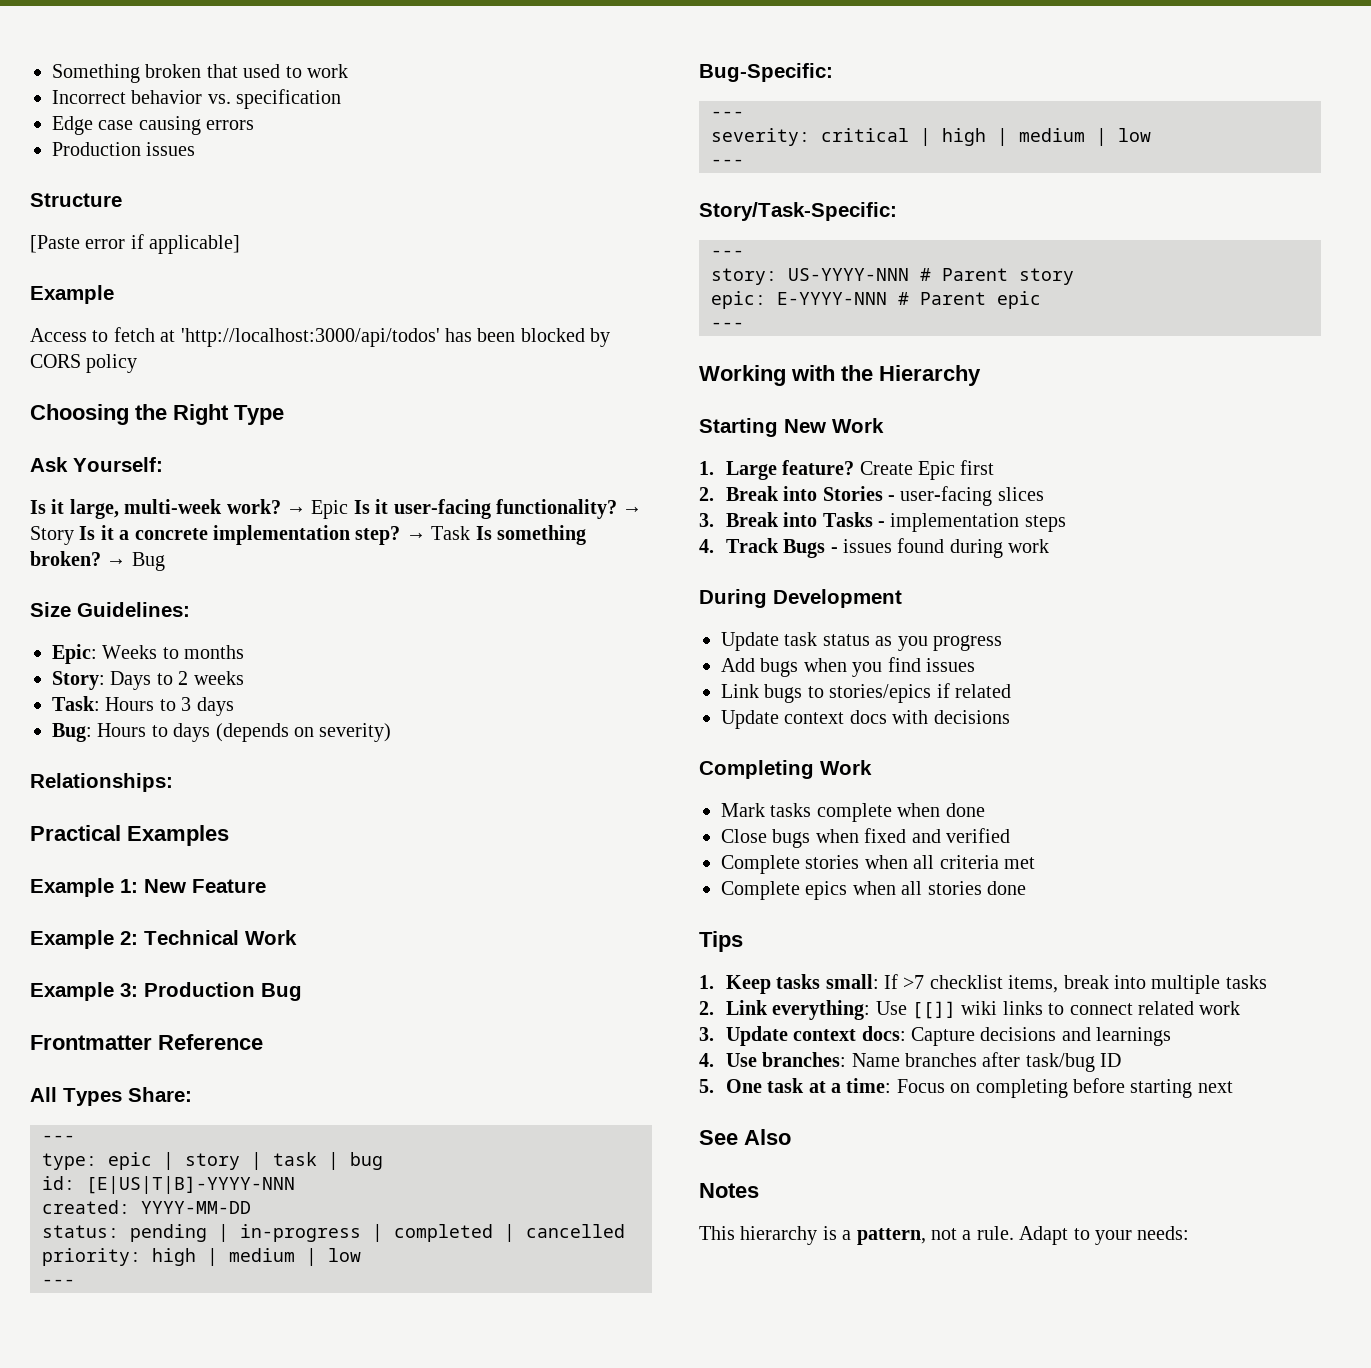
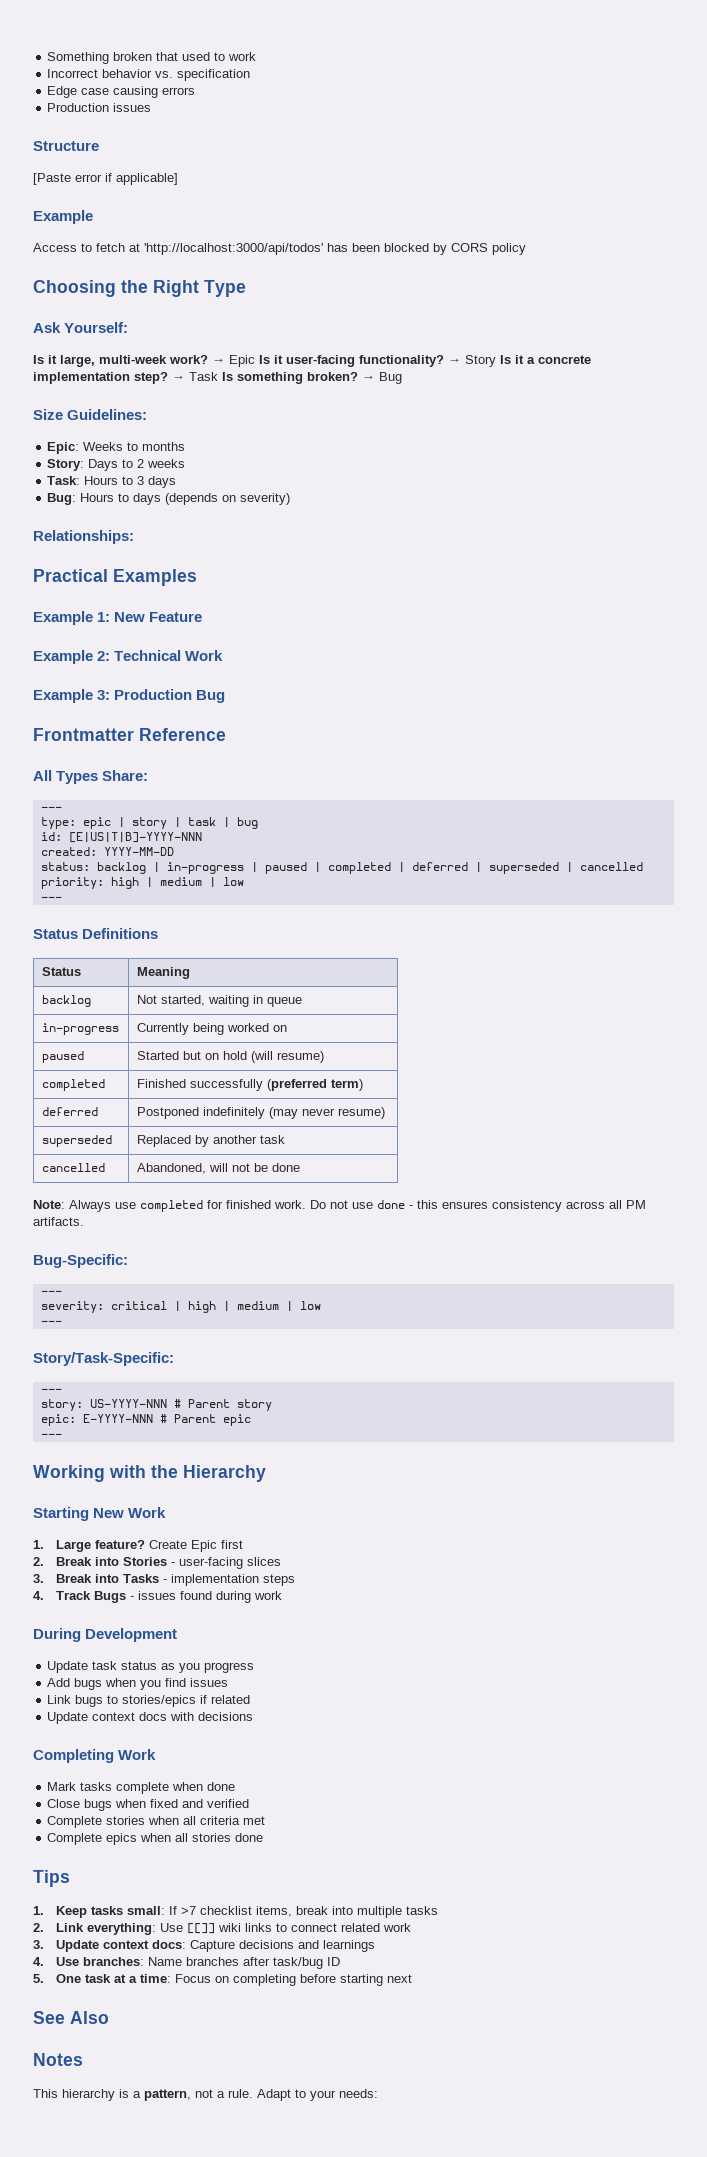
[130,1224,207,1242] pending -> [96,862,146,874] backlog
[394,1224,493,1242] completed -> [264,862,559,874] paused | completed | deferred | superseded
(75, 1282) none -> [33,928,159,939] [41,967,81,976] [136,967,190,979] [41,995,91,1007] [136,995,302,1007] [41,1023,119,1035] [136,1023,287,1035] [41,1051,84,1063] [136,1051,324,1063] [41,1079,105,1091] [136,1079,363,1091] [41,1107,98,1116] [136,1107,385,1119] [41,1135,112,1147] [136,1135,285,1147] [41,1163,105,1172] [136,1163,300,1174] [33,1200,646,1212] [33,1217,84,1226] // Status Definitions // Status | Meaning // backlog | Not started, waiting in queue // in-progress | Currently being worked on // paused | Started but on hold (will resume) // completed | Finished successfully (preferred term) // deferred | Postponed indefinitely (may never resume) // superseded | Replaced by another task // cancelled | Abandoned, will not be done // Note: Always use completed for finished work. Do not use done - this ensures consistency across all PM artifacts.

